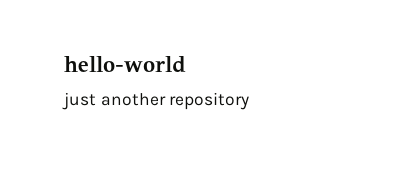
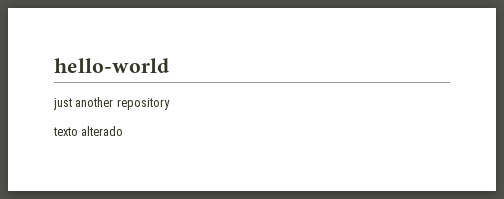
(250, 101) none -> [53,126,124,136] // texto alterado

